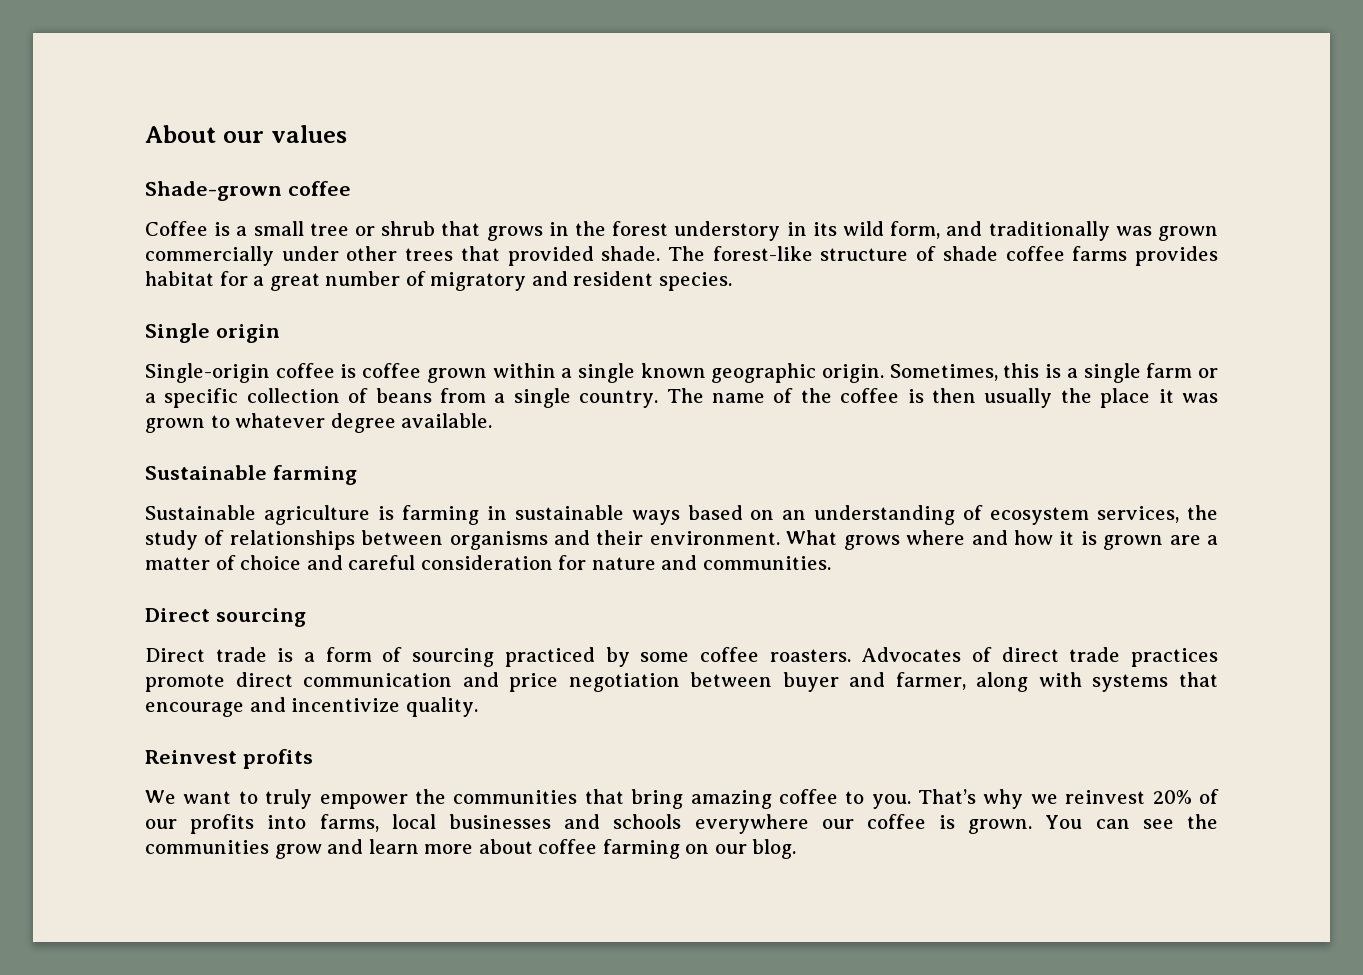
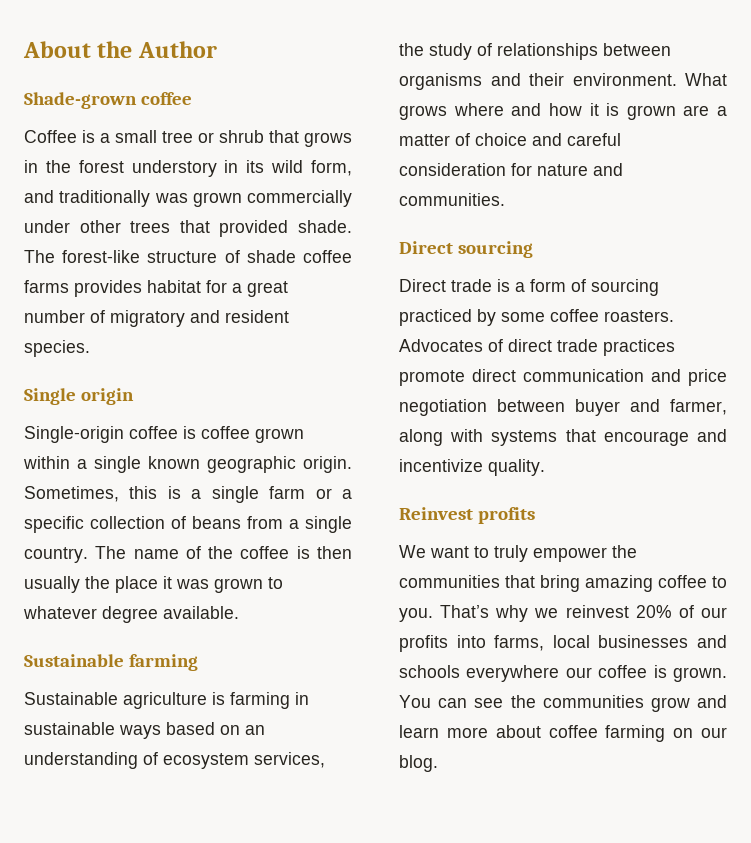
[222,125,347,143] our values -> [97,41,217,58] the Author

